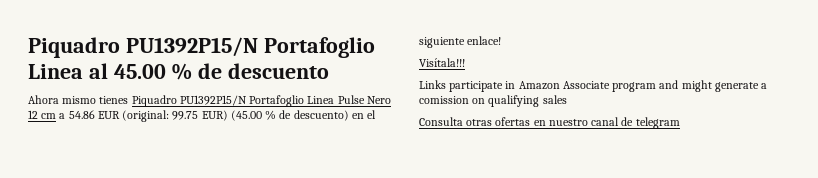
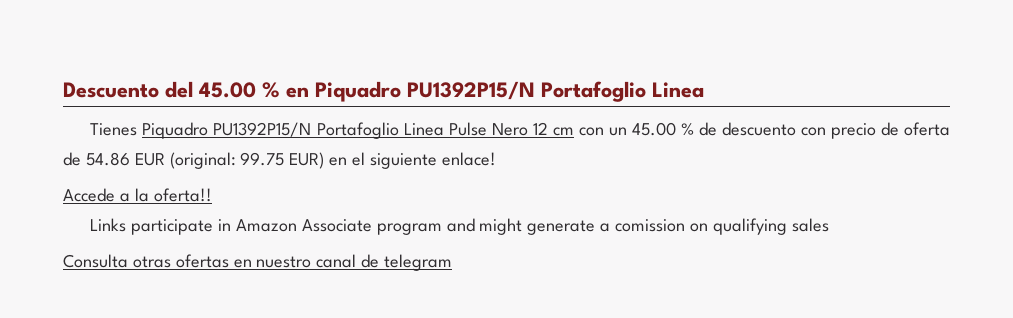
[28,37,375,58] [28,63,330,80] [28,95,129,104] Piquadro PU1392P15/N Portafoglio Linea al 45.00 % de descuento // Ahora mismo tienes -> [63,81,704,102] [90,123,138,136] Descuento del 45.00 % en Piquadro PU1392P15/N Portafoglio Linea // Tienes
[59,113,66,119] a -> [578,122,951,139] [63,152,81,166] con un 45.00 % de descuento con precio de oferta de
[230,110,349,121] (45.00 % de descuento) -> (325, 160) none
[419,58,465,67] Visítala!!! -> [63,188,212,202] Accede a la oferta!!

